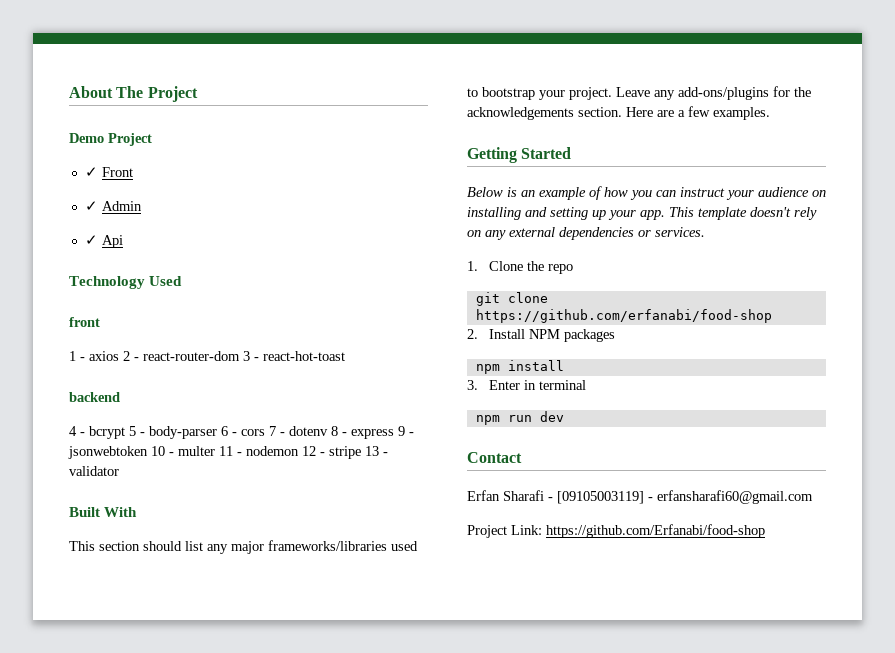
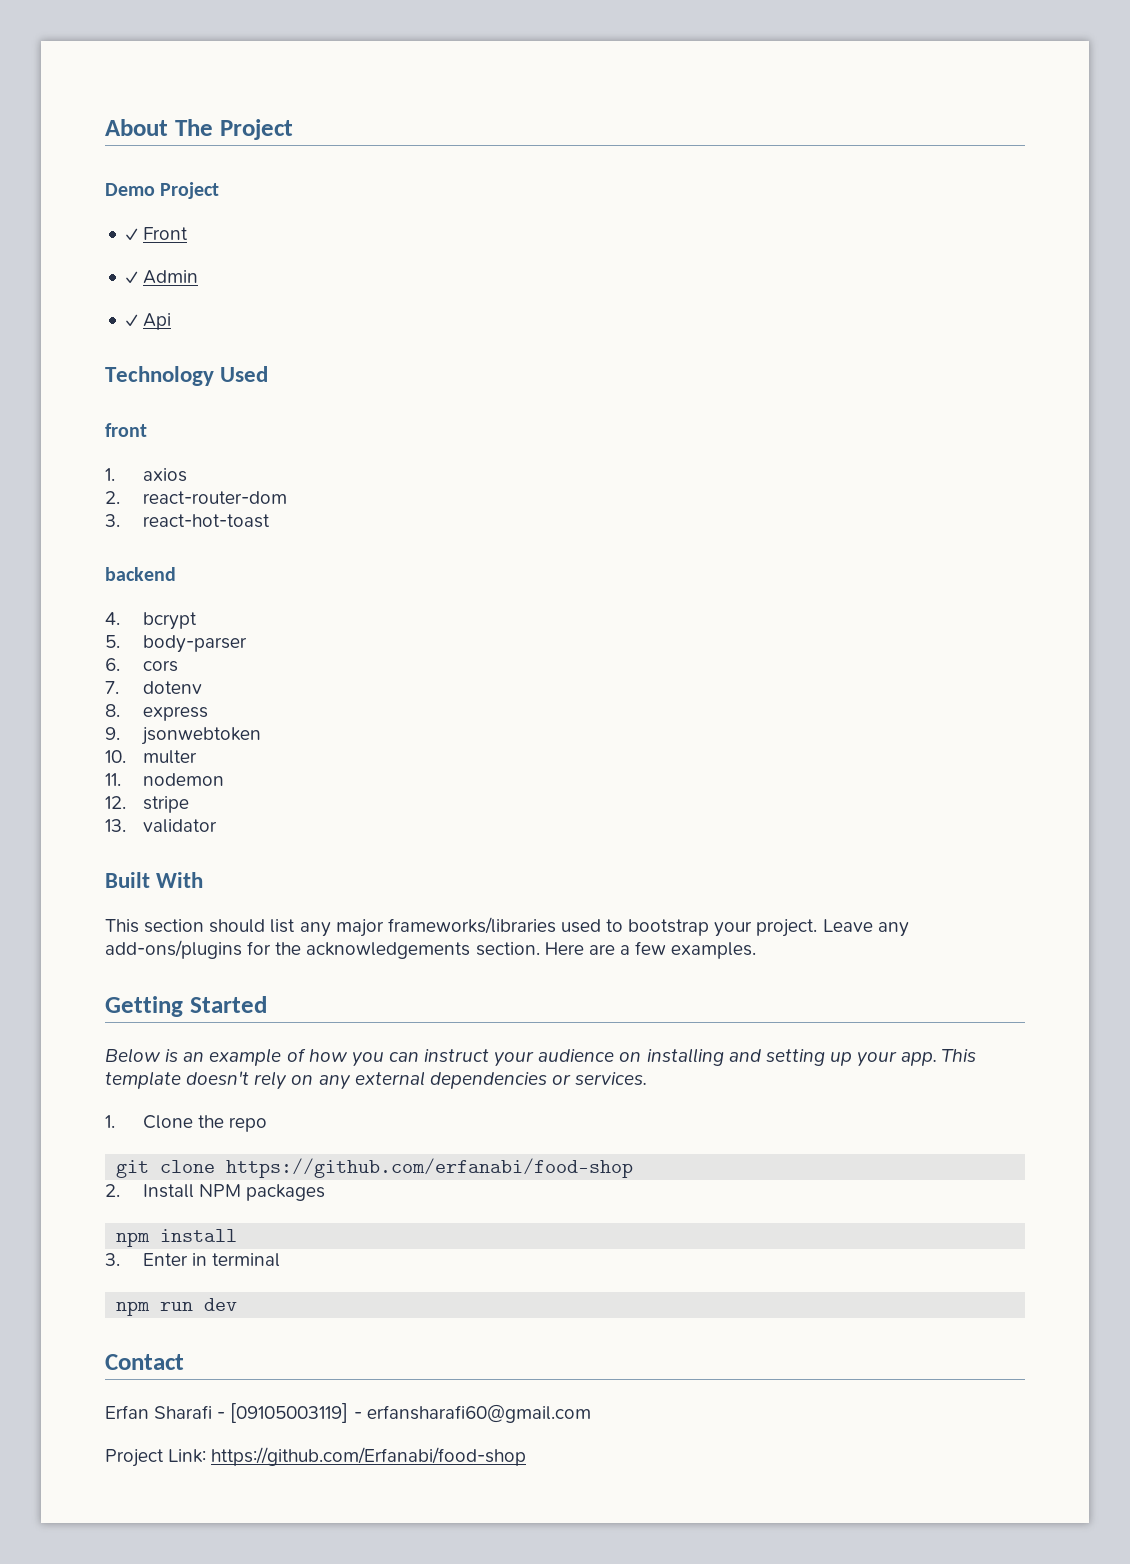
[69,351,85,361] 1 - -> [105,468,115,481] 1.
[123,351,139,361] 2 - -> [105,491,120,504] // 2.
[243,351,259,361] 3 - -> [105,514,120,527] // 3.
[69,426,85,436] 4 - -> [105,612,120,625] 4.
[129,426,145,436] 5 - -> [105,635,120,648] // 5.
[221,426,237,436] 6 - -> [105,658,120,671] // 6.
[269,426,285,436] 7 - -> [105,681,119,694] // 7.
[331,426,347,436] 8 - -> [105,704,120,717] // 8.
[398,426,414,436] 9 - -> [105,727,120,740] // 9.
[151,446,174,456] 10 - -> [105,750,126,763] // 10.
[219,446,242,456] 11 - -> [105,773,121,786] // 11.
[302,446,325,456] 12 - -> [105,796,126,809] // 12.
[365,446,388,456] 13 - -> [105,819,126,832] // 13.

